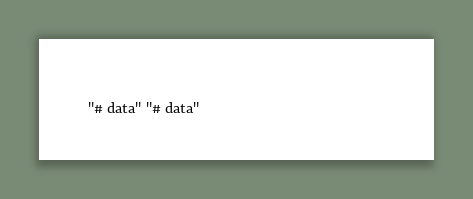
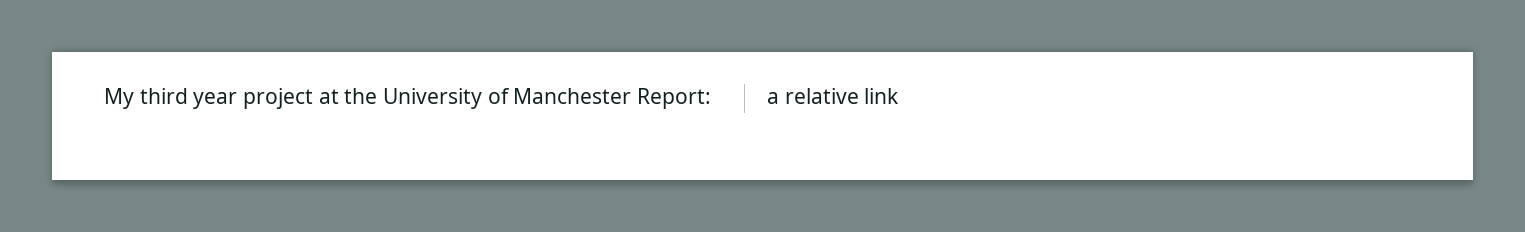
[88,102,200,113] "# data" "# data" -> [104,88,900,109] My third year project at the University of Manchester Report: a relative link

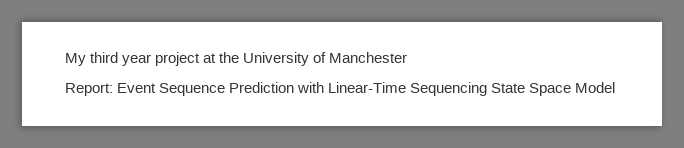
[637,88,900,109] Report: a relative link -> [65,82,616,96] // Report: Event Sequence Prediction with Linear-Time Sequencing State Space Model

